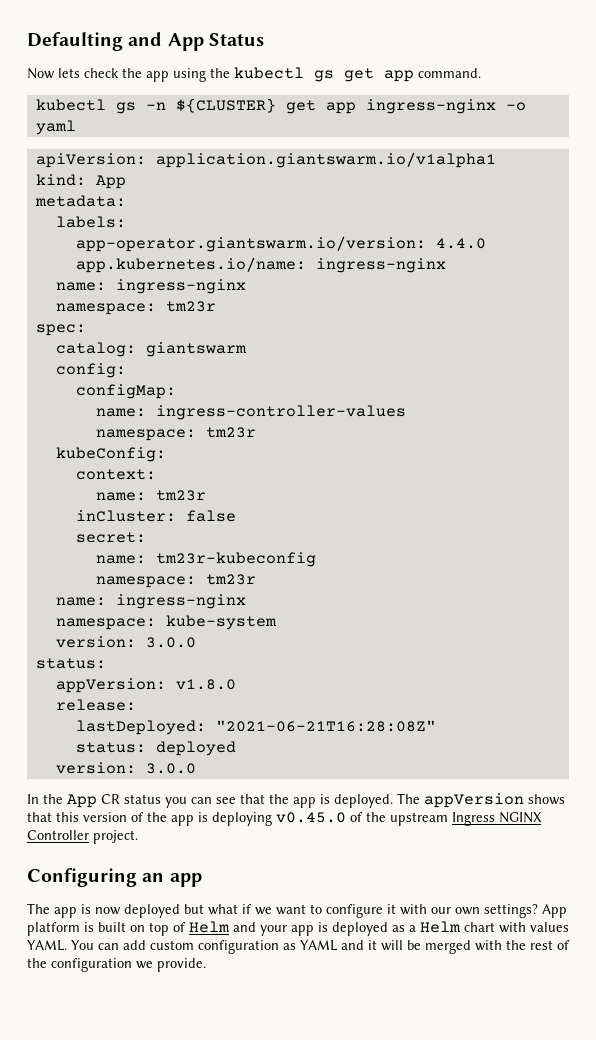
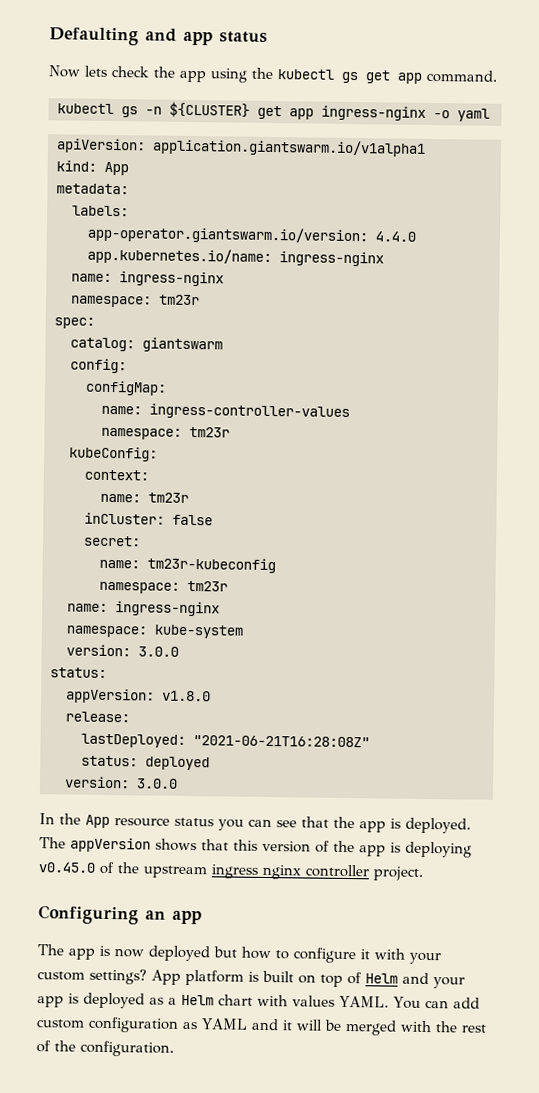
[167,33,264,51] App Status -> [183,30,268,46] app status
[101,794,120,804] CR -> [114,817,170,827] resource
[452,812,542,826] [27,830,89,840] Ingress NGINX Controller -> [211,864,370,880] ingress nginx controller
[208,904,306,915] what if we want -> [241,946,271,960] how
[431,907,480,915] our own -> [409,952,441,965] [37,971,85,981] your custom
[51,958,206,972] configuration we provide. -> [80,1040,174,1057] configuration.

